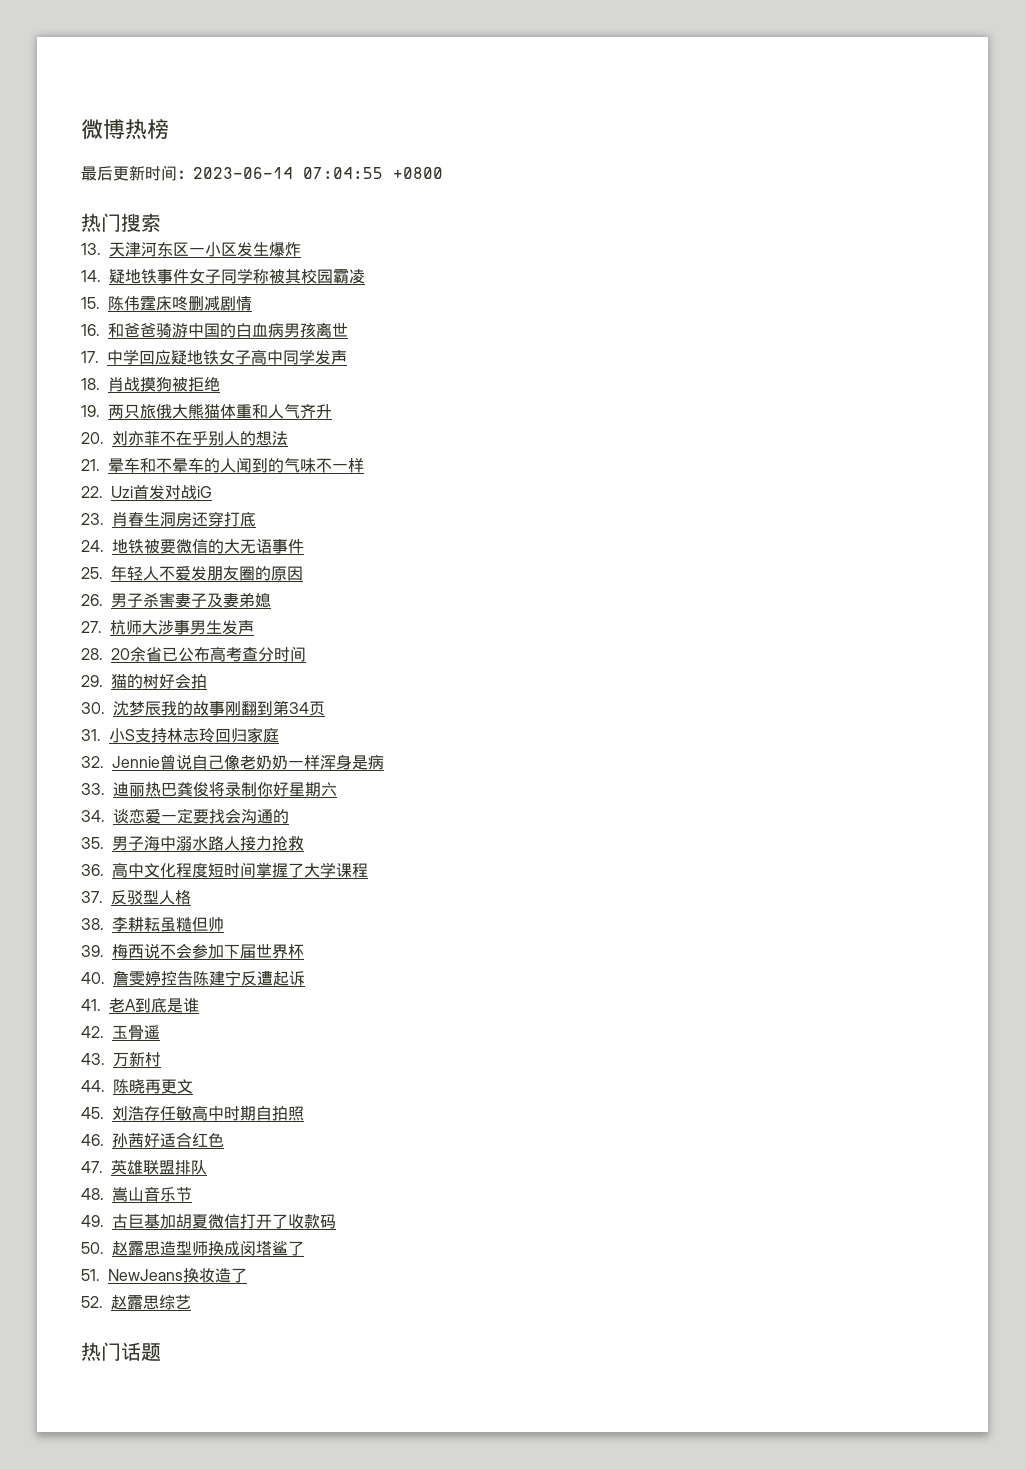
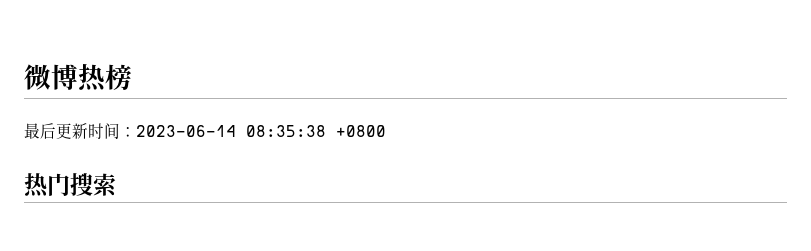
[303,167,383,179] 07:04:55 -> [246,125,326,137] 08:35:38
[81,242,301,257] [81,268,365,284] [81,296,252,311] [81,322,348,338] [81,349,347,365] [81,377,220,392] [81,403,332,419] [81,431,288,446] [81,457,364,473] [81,485,212,500] [81,511,256,527] [81,539,304,554] [81,565,303,581] [81,592,271,608] [81,620,254,635] [81,646,306,662] [81,673,207,689] [81,700,325,716] [81,727,279,743] [81,754,384,770] [81,781,337,797] [81,808,289,824] [81,836,304,851] [81,862,368,878] [81,890,191,905] [81,916,224,932] [81,943,304,959] [81,970,305,986] [81,998,199,1013] [81,1025,160,1040] [81,1051,161,1067] [81,1079,193,1094] [81,1105,304,1121] [81,1132,224,1148] [81,1160,207,1175] [81,1186,192,1202] [81,1214,336,1229] [81,1240,304,1256] [81,1268,247,1283] [81,1294,191,1310] [81,1342,161,1361] // 13.天津河东区一小区发生爆炸 // 14.疑地铁事件女子同学称被其校园霸凌 // 15.陈伟霆床咚删减剧情 // 16.和爸爸骑游中国的白血病男孩离世 // 17.中学回应疑地铁女子高中同学发声 // 18.肖战摸狗被拒绝 // 19.两只旅俄大熊猫体重和人气齐升 // 20.刘亦菲不在乎别人的想法 // 21.晕车和不晕车的人闻到的气味不一样 // 22. Uzi首发对战iG // 23.肖春生洞房还穿打底 // 24.地铁被要微信的大无语事件 // 25.年轻人不爱发朋友圈的原因 // 26.男子杀害妻子及妻弟媳 // 27.杭师大涉事男生发声 // 28. 20余省已公布高考查分时间 // 29.猫的树好会拍 // 30.沈梦辰我的故事刚翻到第34页 // 31.小S支持林志玲回归家庭 // 32. Jennie曾说自己像老奶奶一样浑身是病 // 33.迪丽热巴龚俊将录制你好星期六 // 34.谈恋爱一定要找会沟通的 // 35.男子海中溺水路人接力抢救 // 36.高中文化程度短时间掌握了大学课程 // 37.反驳型人格 // 38.李耕耘虽糙但帅 // 39.梅西说不会参加下届世界杯 // 40.詹雯婷控告陈建宁反遭起诉 // 41.老A到底是谁 // 42.玉骨遥 // 43.万新村 // 44.陈晓再更文 // 45.刘浩存任敏高中时期自拍照 // 46.孙茜好适合红色 // 47.英雄联盟排队 // 48.嵩山音乐节 // 49.古巨基加胡夏微信打开了收款码 // 50.赵露思造型师换成闵塔鲨了 // 51. NewJeans换妆造了 // 52.赵露思综艺 // 热门话题 -> (116, 185) none

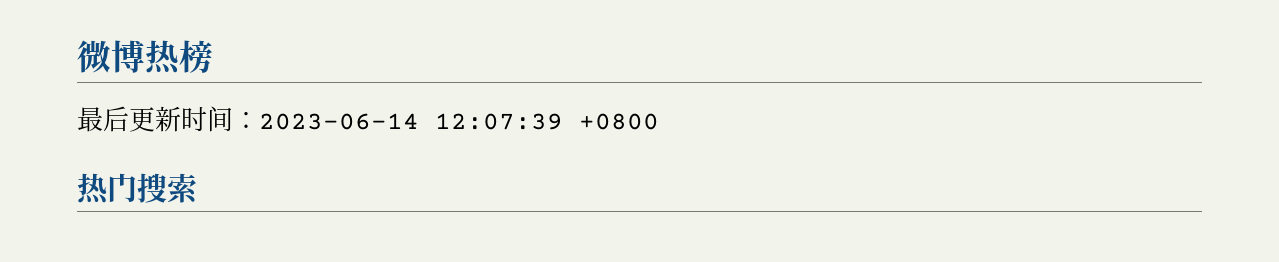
[246,125,326,137] 08:35:38 -> [435,113,563,130] 12:07:39

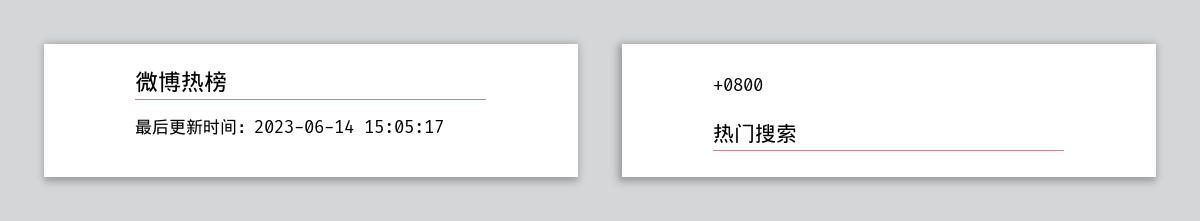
[435,113,563,130] 12:07:39 -> [364,120,444,133] 15:05:17

